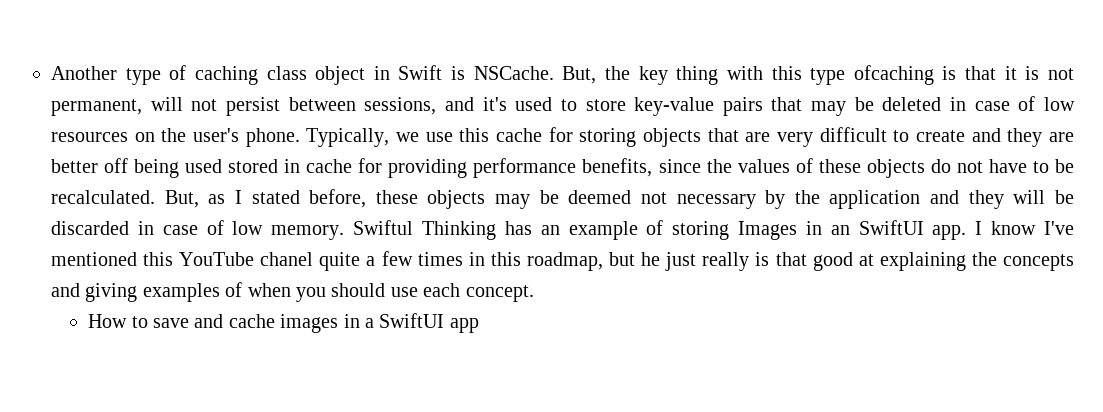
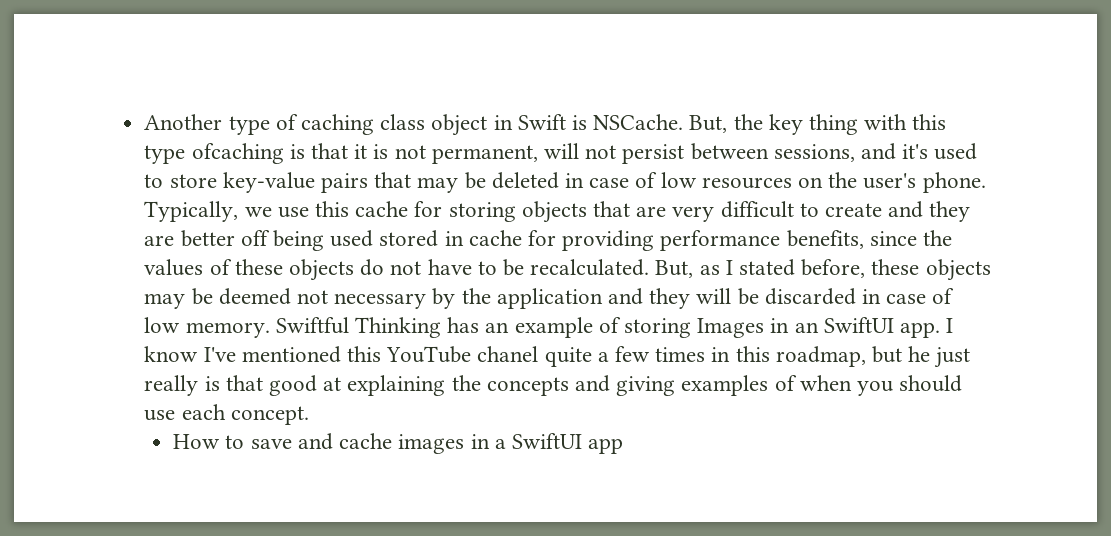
[353,220,414,235] Swiftul -> [275,317,349,334] Swiftful

